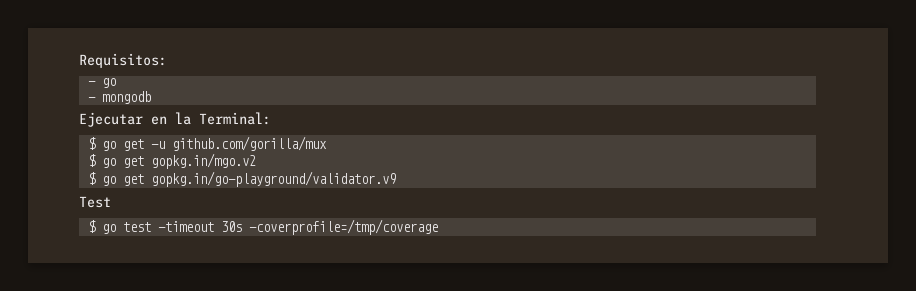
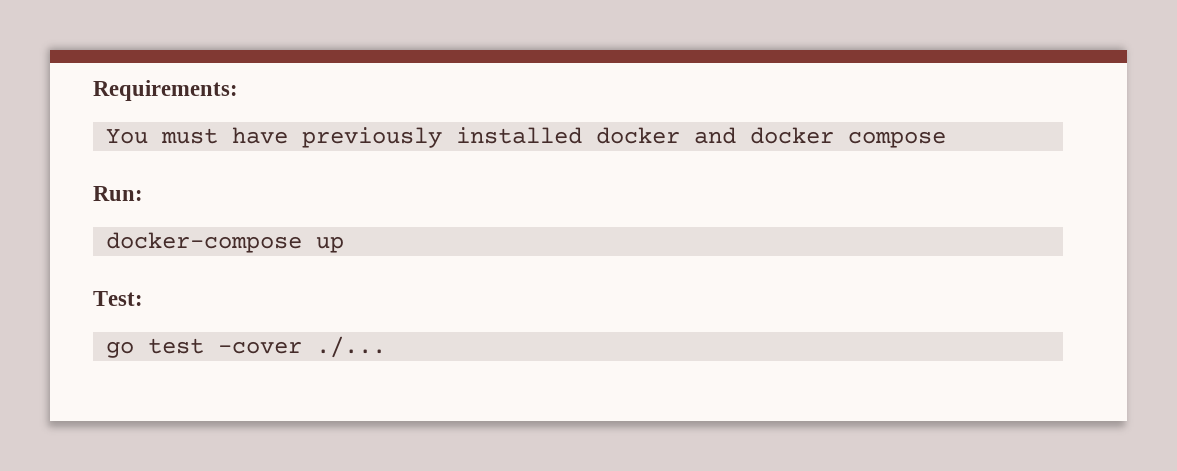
[79,53,167,68] [87,78,116,88] [87,91,151,104] [79,112,271,127] [87,136,327,151] [87,153,256,169] [87,171,396,187] [79,196,111,208] [87,219,438,235] Requisitos: // - go // - mongodb // Ejecutar en la Terminal: // $ go get -u github.com/gorilla/mux // $ go get gopkg.in/mgo.v2 // $ go get gopkg.in/go-playground/validator.v9 // Test // $ go test -timeout 30s -coverprofile=/tmp/coverage -> [93,80,238,101] [105,127,946,148] [93,186,143,201] [105,232,344,253] [93,291,143,306] [105,336,386,358] Requirements: // You must have previously installed docker and docker compose // Run: // docker-compose up // Test: // go test -cover ./...

